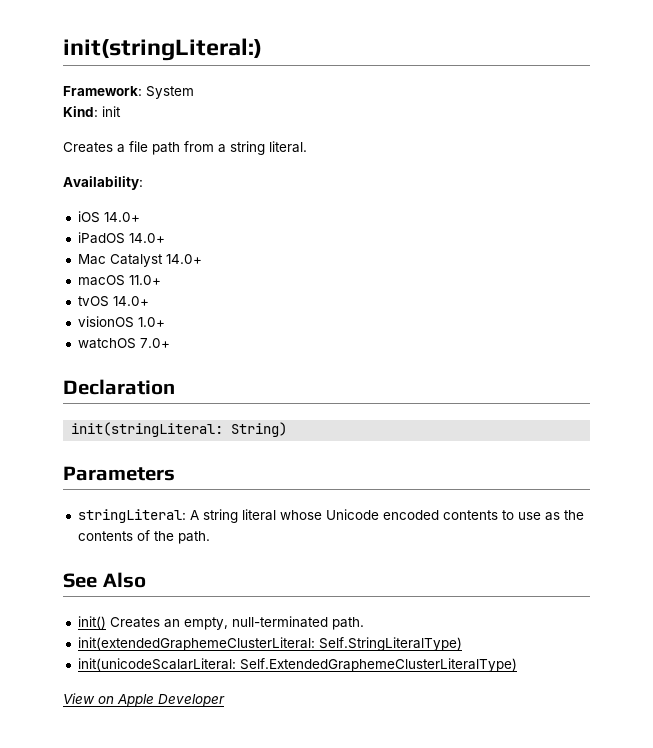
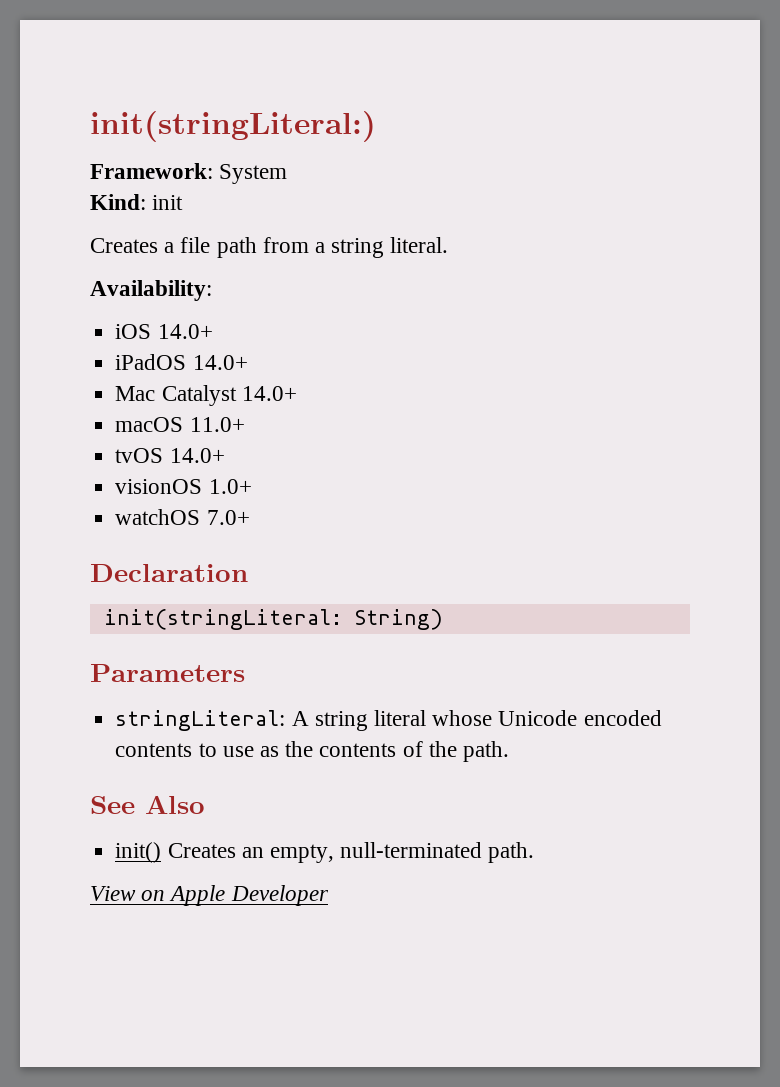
[77,637,462,651] [77,658,517,672] // init(extendedGraphemeClusterLiteral: Self.StringLiteralType) // init(unicodeScalarLiteral: Self.ExtendedGraphemeClusterLiteralType) -> (535, 852) none

